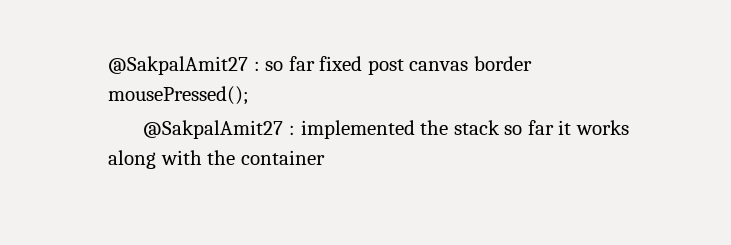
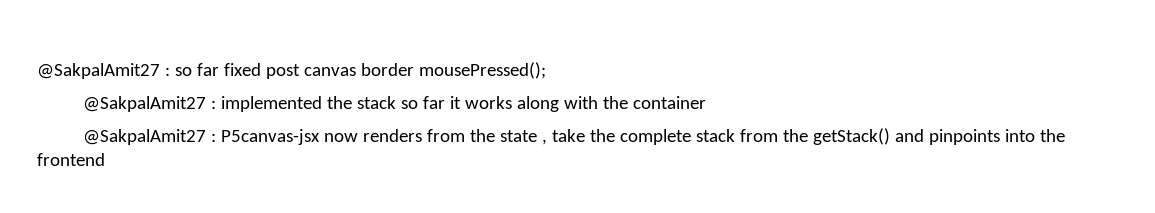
(325, 157) none -> [83,128,1066,145] [37,153,105,166] // @SakpalAmit27 : P5canvas-jsx now renders from the state , take the complete stack from the getStack() and pinpoints into the frontend

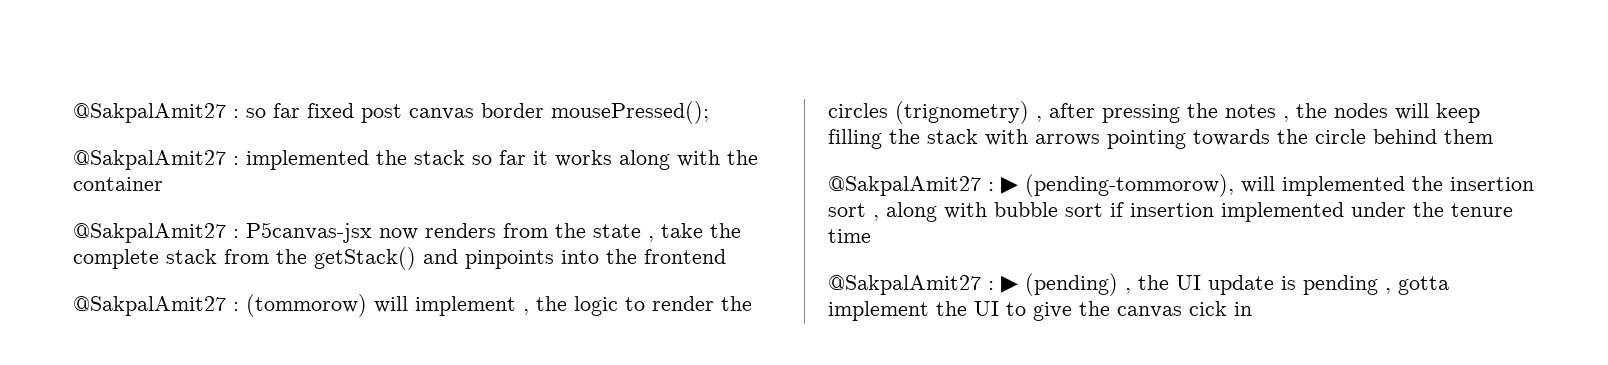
(105, 159) none -> [73,294,752,317] [828,101,1480,124] [828,129,1493,149] [828,174,1534,197] [828,202,1513,222] [828,229,871,243] [828,273,1449,296] [828,301,1252,321] // @SakpalAmit27 : (tommorow) will implement , the logic to render the circles (trignometry) , after pressing the notes , the nodes will keep filling the stack with arrows pointing towards the circle behind them // @SakpalAmit27 : ▶ (pending-tommorow), will implemented the insertion sort , along with bubble sort if insertion implemented under the tenure time // @SakpalAmit27 : ▶ (pending) , the UI update is pending , gotta implement the UI to give the canvas cick in

